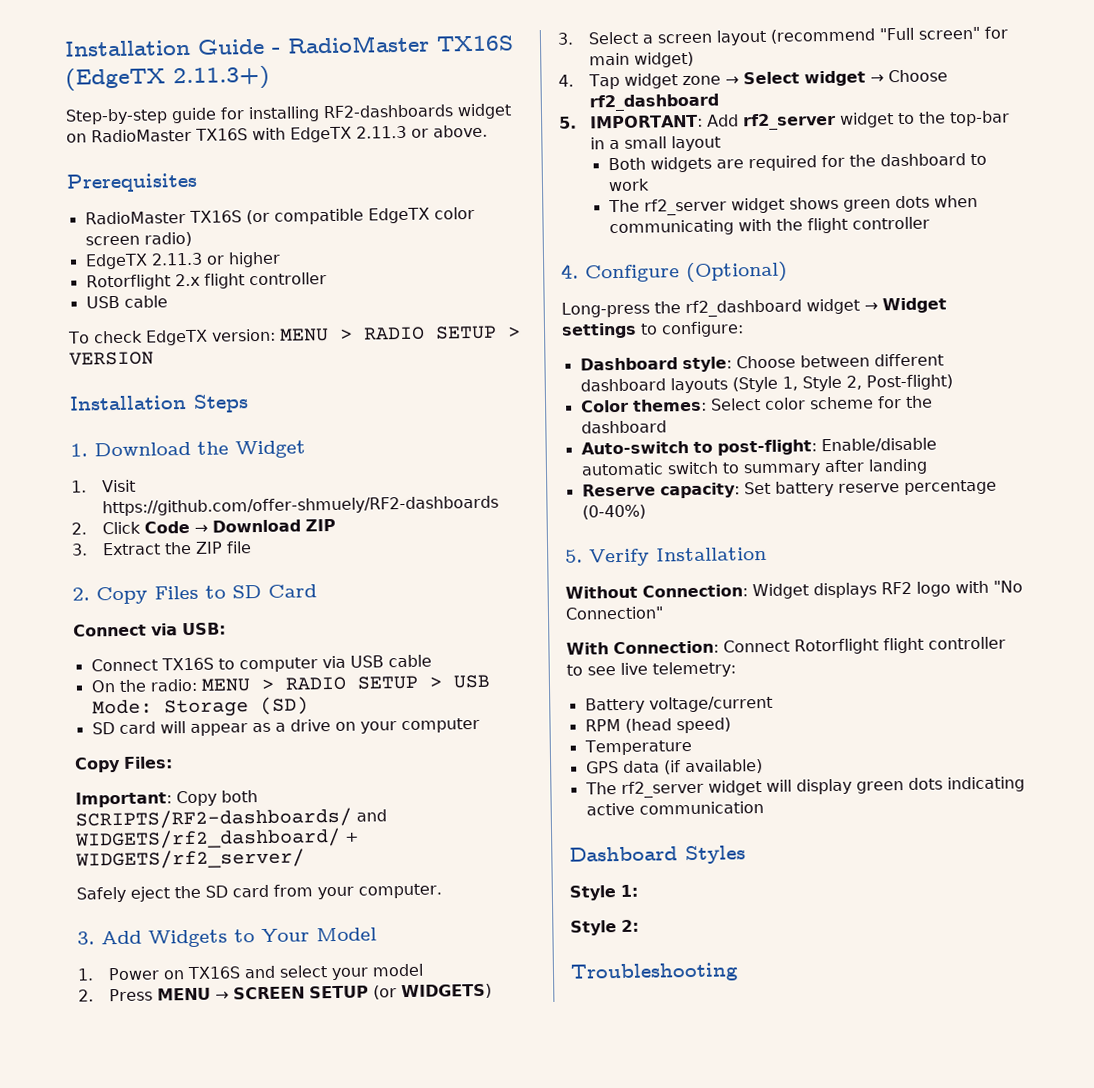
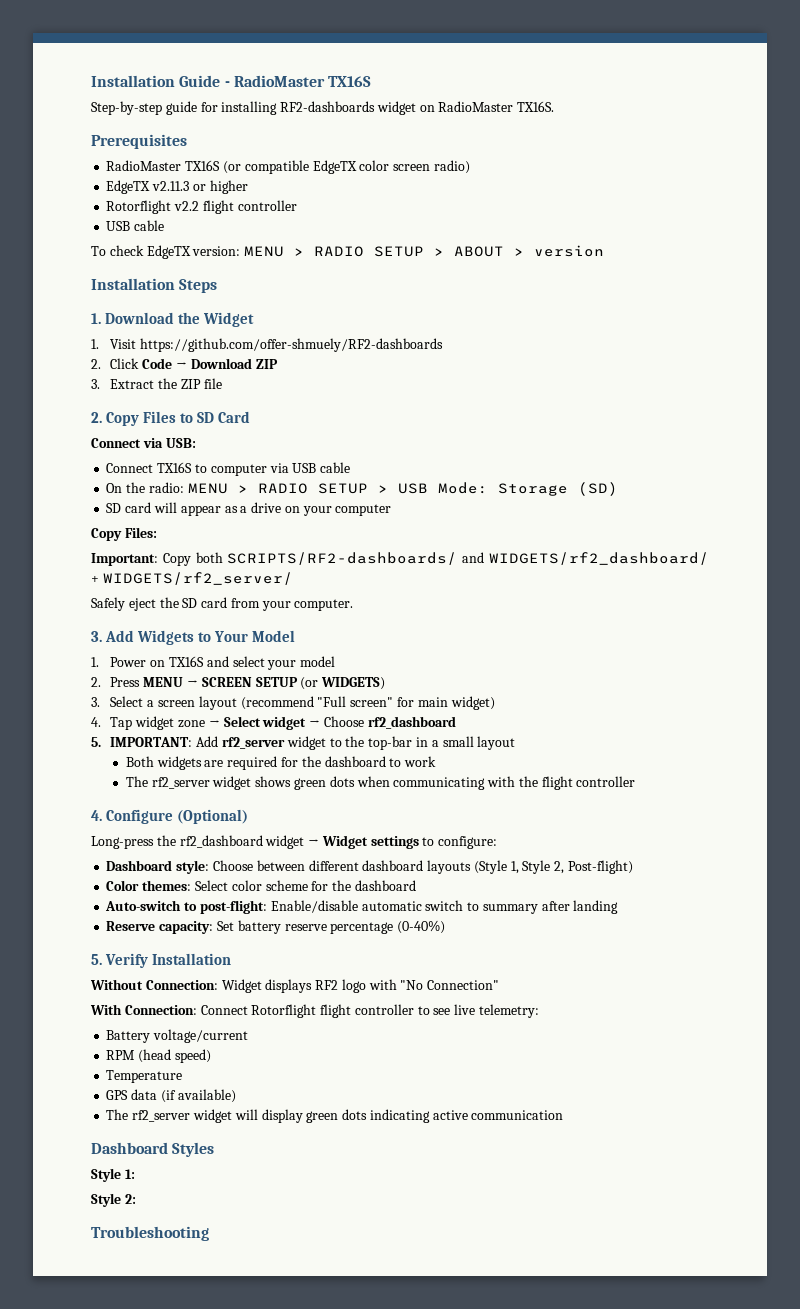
[65,65,270,91] (EdgeTX 2.11.3+) -> (372, 81) none
[195,124,488,143] TX16S with EdgeTX 2.11.3 or above. -> [517,101,555,112] TX16S.
[150,252,203,266] 2.11.3 -> [152,181,190,191] v2.11.3
[174,273,200,287] 2.x -> [174,201,200,211] v2.2
[69,351,154,366] VERSION -> [454,245,605,257] ABOUT > version

